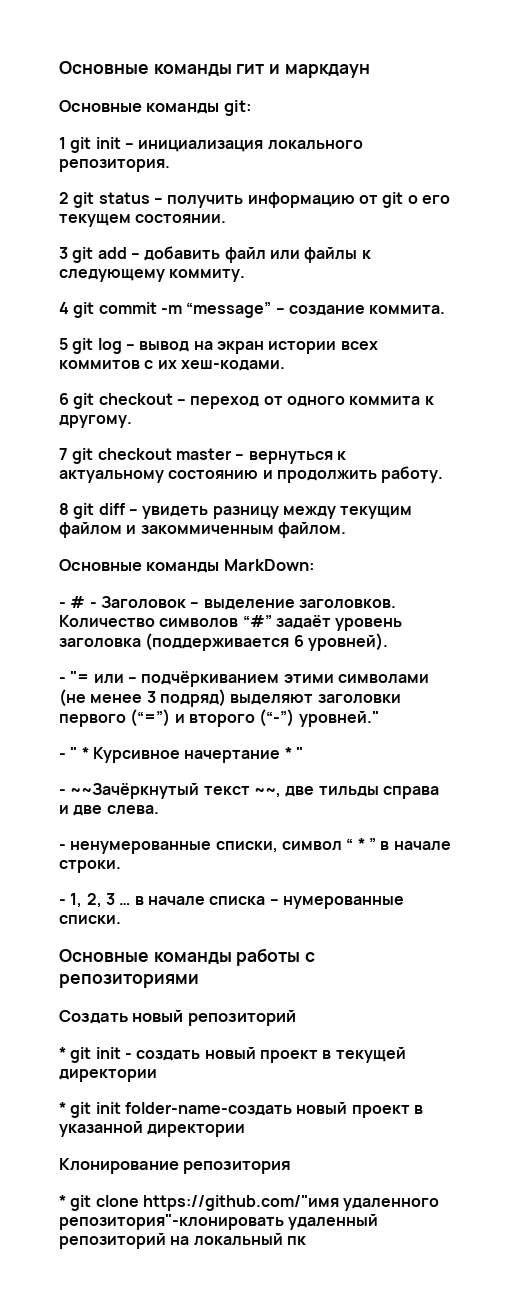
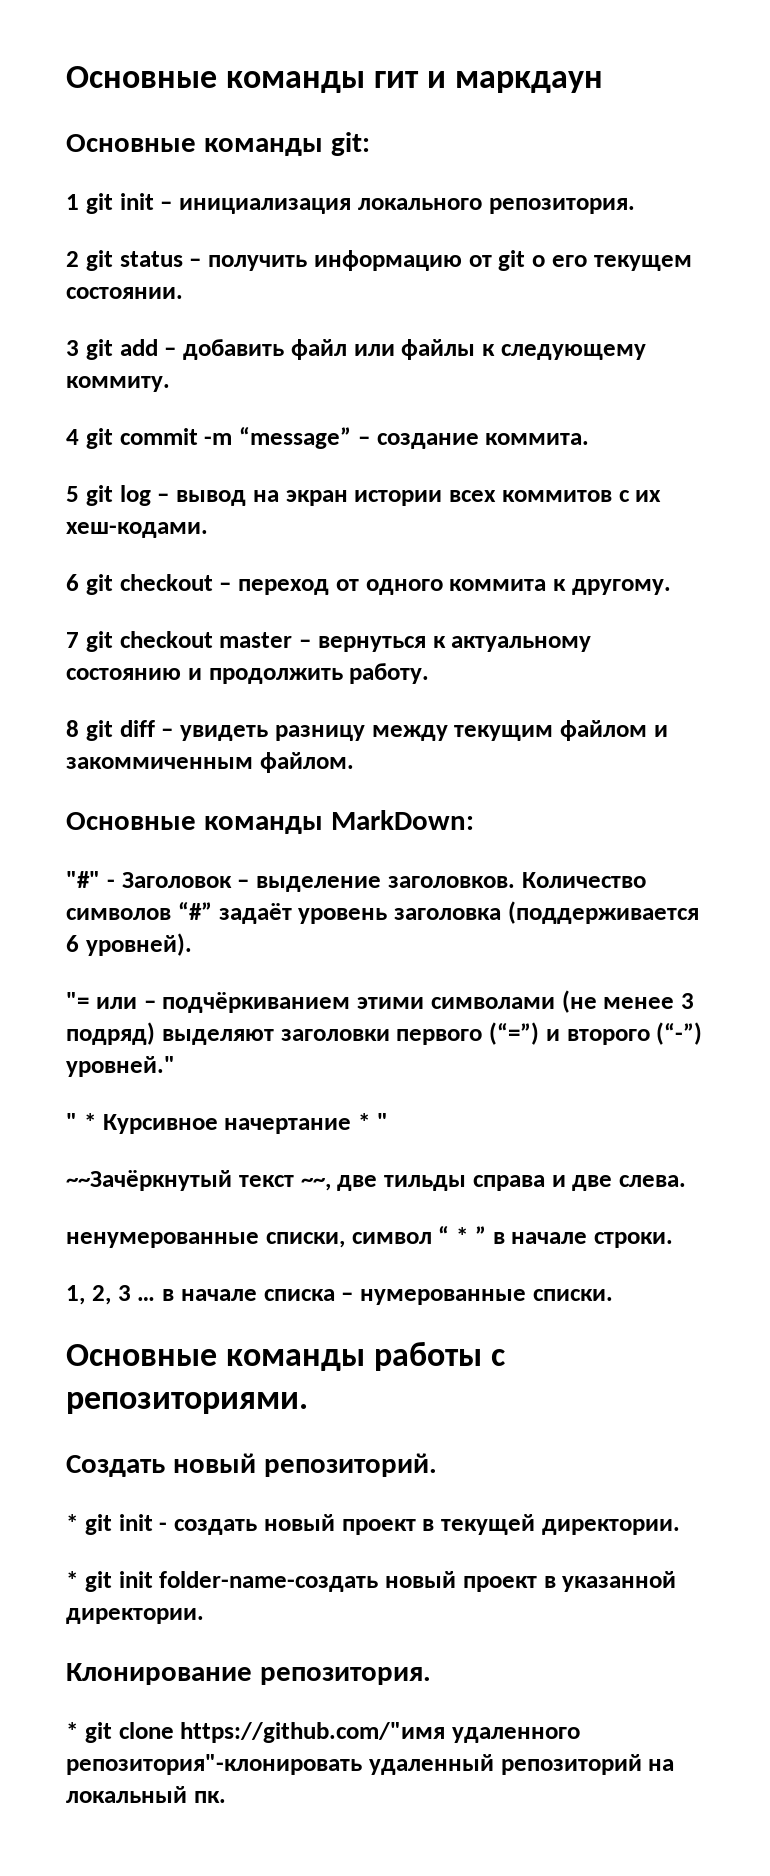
[59,596,86,608] - # -> [66,871,100,888] "#"
[59,677,66,683] - -> (192, 944) none
[59,753,66,759] - -> (175, 1066) none
[59,789,66,795] - -> (388, 1121) none
[59,844,66,850] - -> (686, 1181) none
[59,899,66,905] - -> (673, 1240) none
[59,974,199,988] репозиториями -> [66,1392,308,1414] репозиториями.
[187,1010,296,1026] репозиторий -> [263,1453,437,1477] репозиторий.
[59,1069,157,1082] директории -> [541,1519,680,1535] директории.
[147,1124,246,1137] директории -> [66,1608,204,1624] директории.
[183,1161,292,1174] репозитория -> [259,1667,431,1685] репозитория.
[286,1236,306,1245] пк -> [193,1791,226,1803] пк.

